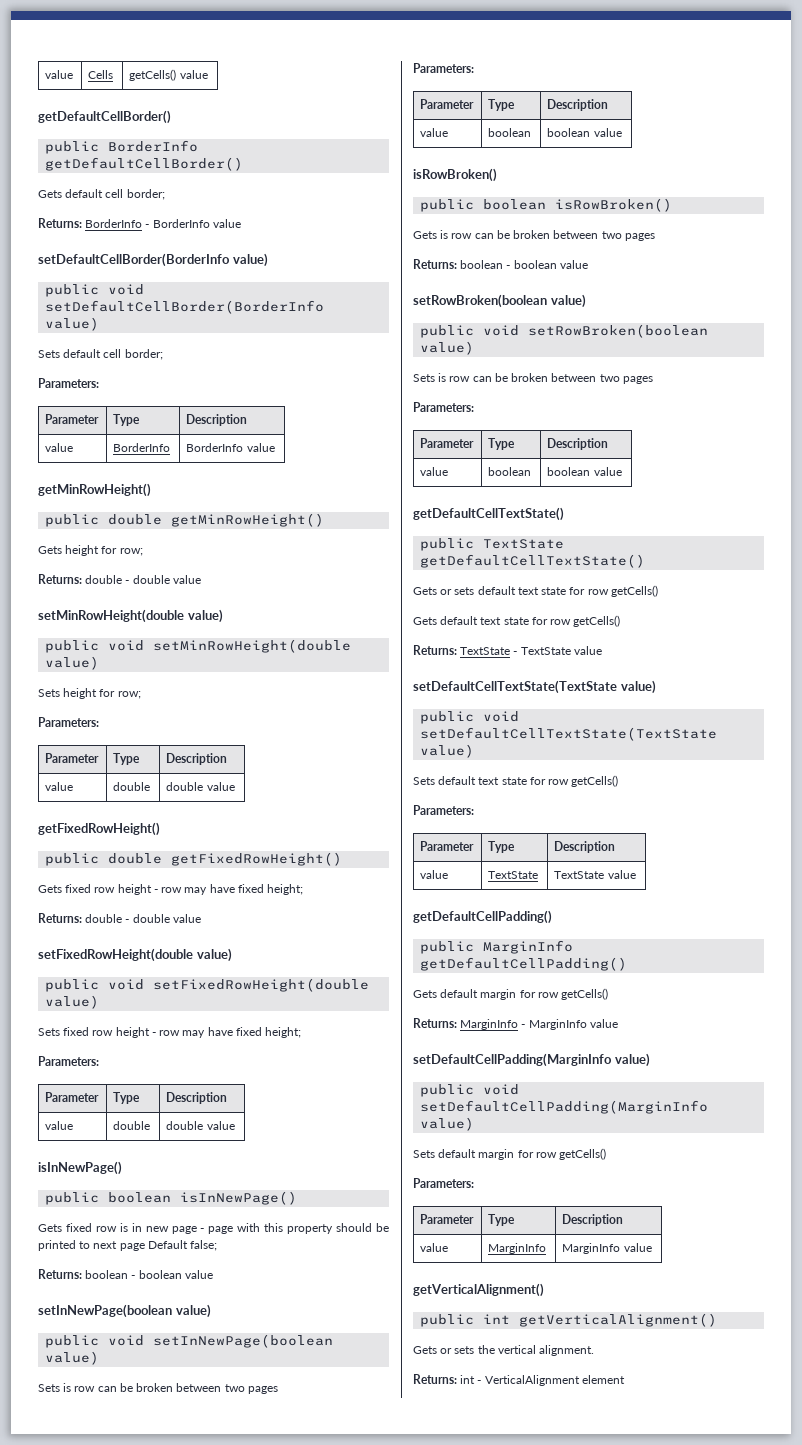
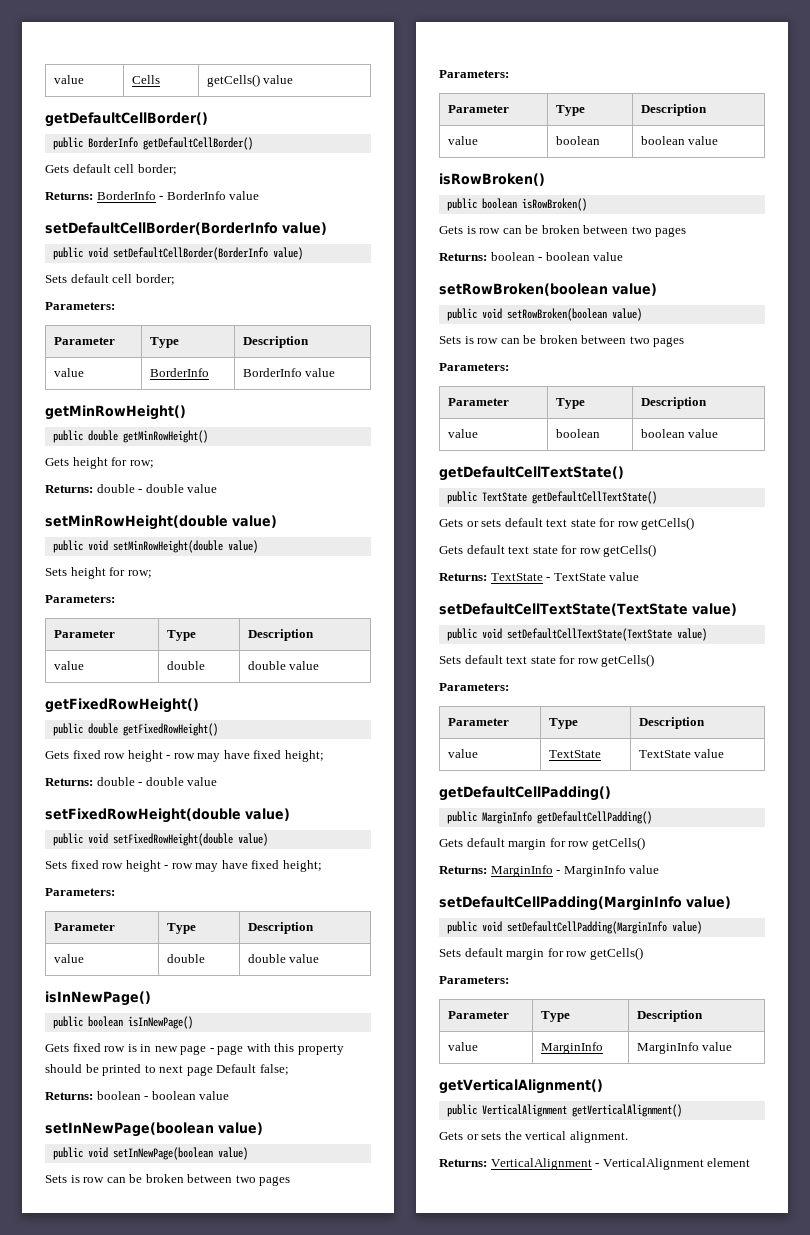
[483,1314,511,1324] int -> [481,1104,567,1117] VerticalAlignment
[460,1375,476,1384] int -> [490,1158,592,1170] VerticalAlignment

